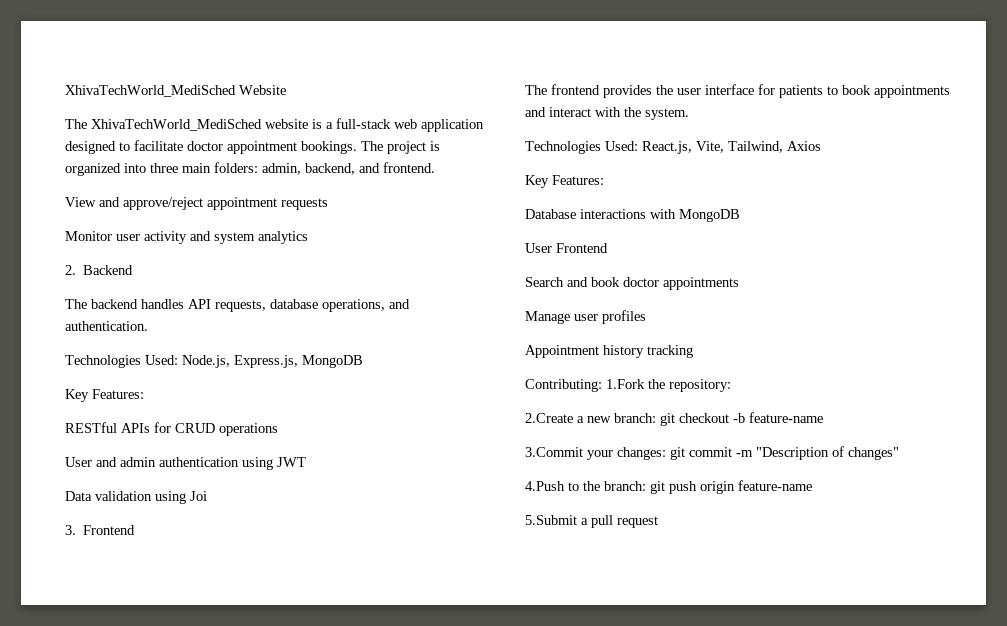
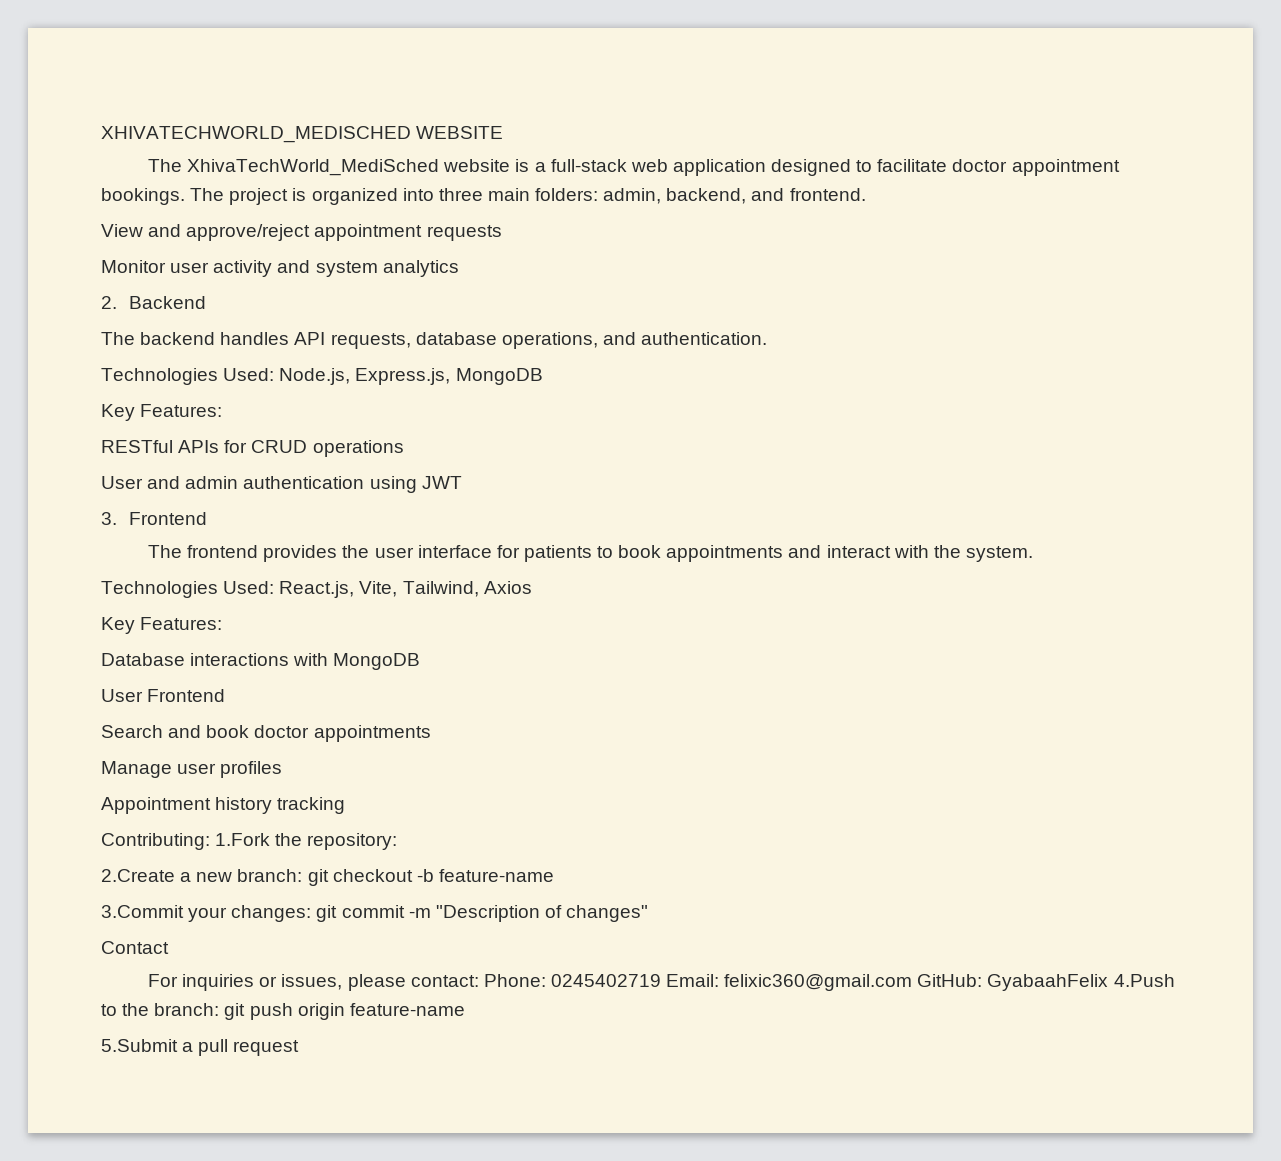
[65,85,286,97] XhivaTechWorld_MediSched Website -> [101,126,504,143] XHIVATECHWORLD_MEDISCHED WEBSITE
[65,491,207,504] // Data validation using Joi -> (462, 482) none
(899, 453) none -> [101,941,169,954] [147,974,1109,991] Contact // For inquiries or issues, please contact: Phone: 0245402719 Email: felixic360@gmail.com GitHub: GyabaahFelix

